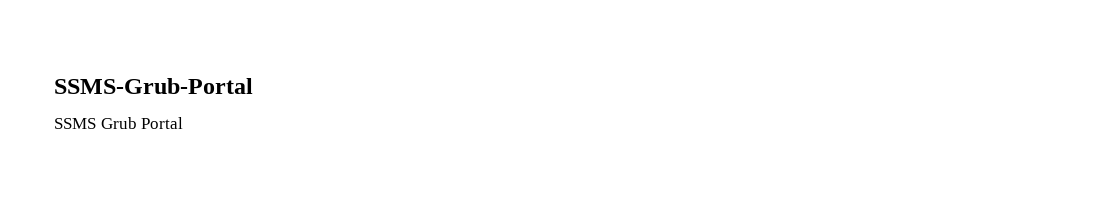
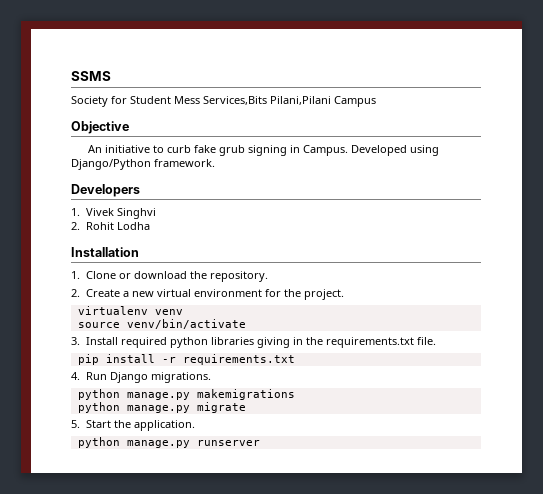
[54,78,253,94] [54,117,184,129] SSMS-Grub-Portal // SSMS Grub Portal -> [71,71,111,81] [71,96,376,107] [71,121,129,134] [88,145,440,156] [71,159,215,170] [71,184,140,197] [71,208,156,219] [71,222,150,230] [71,247,139,257] [71,271,268,282] [71,289,344,300] [77,306,183,315] [77,319,246,329] [71,337,436,348] [77,354,295,365] [71,372,211,383] [77,389,295,400] [77,402,246,413] [71,420,195,431] [77,437,260,448] SSMS // Society for Student Mess Services,Bits Pilani,Pilani Campus // Objective // An initiative to curb fake grub signing in Campus. Developed using Django/Python framework. // Developers // 1. Vivek Singhvi // 2. Rohit Lodha // Installation // 1. Clone or download the repository. // 2. Create a new virtual environment for the project. // virtualenv venv // source venv/bin/activate // 3. Install required python libraries giving in the requirements.txt file. // pip install -r requirements.txt // 4. Run Django migrations. // python manage.py makemigrations // python manage.py migrate // 5. Start the application. // python manage.py runserver

